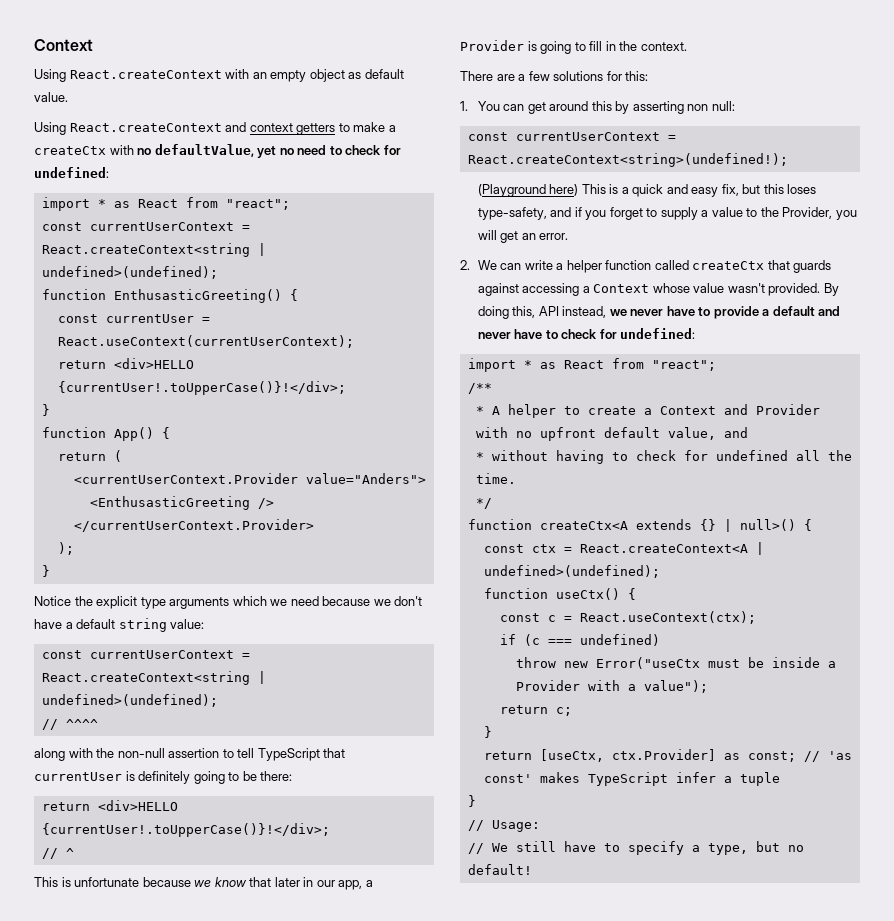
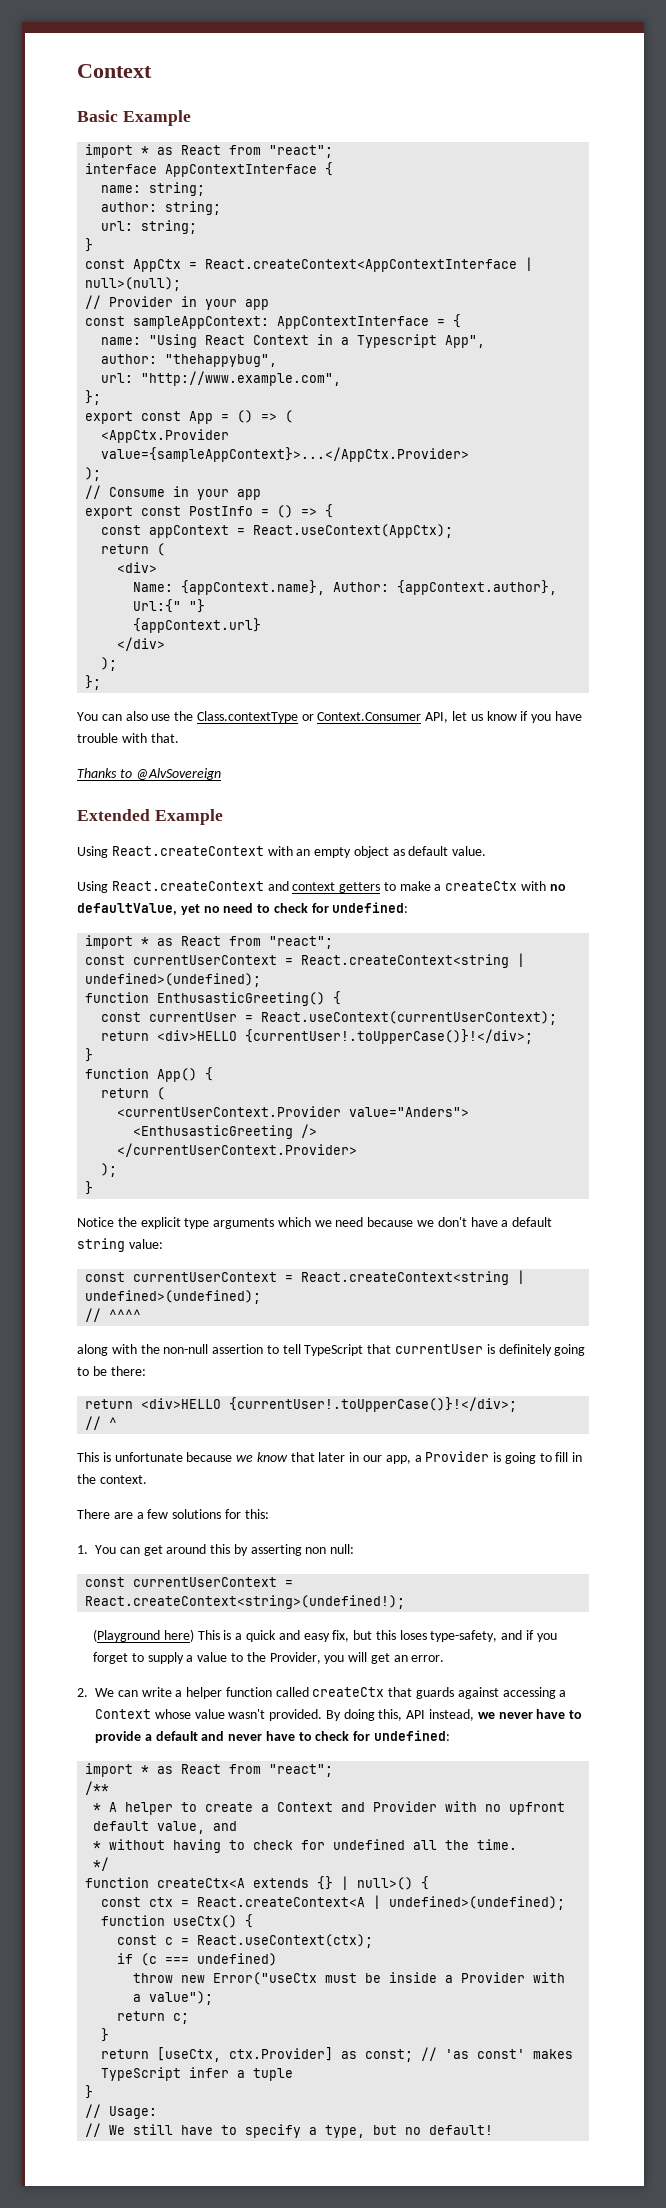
[34,39,93,51] Context -> [77,64,152,78] [77,110,191,126] [85,144,334,158] [85,162,334,177] [101,182,206,196] [101,201,222,215] [101,220,198,234] [85,238,94,252] [85,257,534,272] [85,277,182,291] [85,295,270,310] [85,314,462,329] [101,334,486,348] [101,354,278,367] [101,371,342,386] [85,390,102,405] [85,410,294,424] [101,429,230,443] [101,447,470,462] [85,467,102,481] [85,485,262,500] [85,504,334,519] [101,524,454,538] [101,543,166,556] [117,562,158,573] [133,580,558,595] [133,599,206,613] [133,618,262,633] [117,637,166,651] [101,657,118,671] [85,675,102,690] [77,711,582,723] [77,733,179,743] [77,768,221,780] [77,809,223,825] Context // Basic Example // import * as React from "react"; // interface AppContextInterface { // name: string; // author: string; // url: string; // } // const AppCtx = React.createContext<AppContextInterface | null>(null); // // Provider in your app // const sampleAppContext: AppContextInterface = { // name: "Using React Context in a Typescript App", // author: "thehappybug", // url: "http://www.example.com", // }; // export const App = () => ( // <AppCtx.Provider value={sampleAppContext}>...</AppCtx.Provider> // ); // // Consume in your app // export const PostInfo = () => { // const appContext = React.useContext(AppCtx); // return ( // <div> // Name: {appContext.name}, Author: {appContext.author}, Url:{" "} // {appContext.url} // </div> // ); // }; // You can also use the Class.contextType or Context.Consumer API, let us know if you have trouble with that. // Thanks to @AlvSovereign // Extended Example

